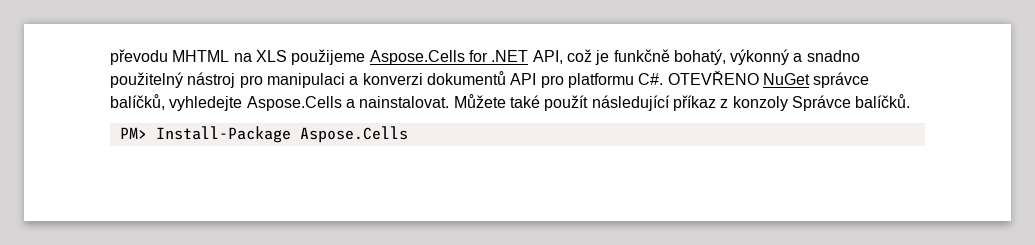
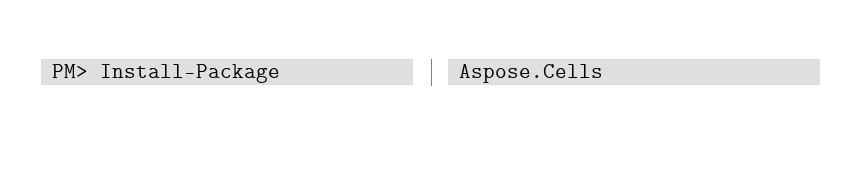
[110,49,860,65] [110,71,870,88] [110,94,911,111] převodu MHTML na XLS použijeme Aspose.Cells for .NET API, což je funkčně bohatý, výkonný a snadno použitelný nástroj pro manipulaci a konverzi dokumentů API pro platformu C#. OTEVŘENO NuGet správce balíčků, vyhledejte Aspose.Cells a nainstalovat. Můžete také použít následující příkaz z konzoly Správce balíčků. // -> (52, 71) none

